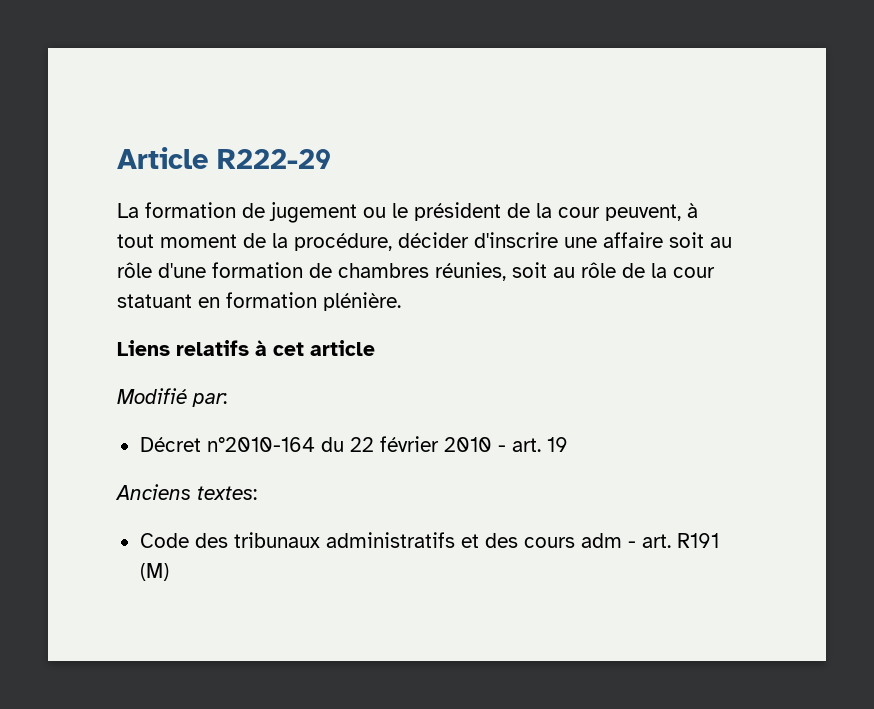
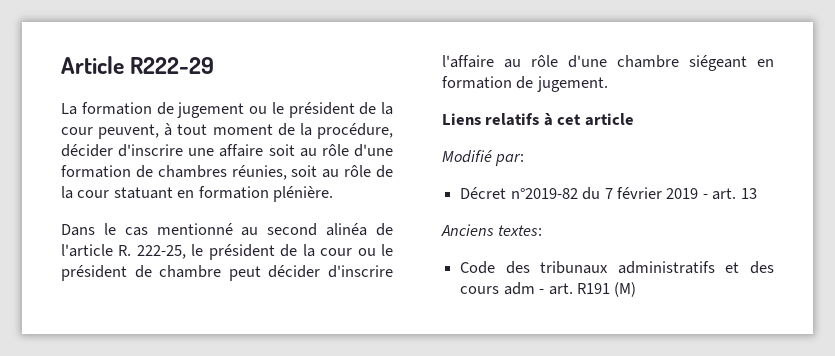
(401, 301) none -> [61,223,393,236] [61,244,394,260] [61,265,393,281] [442,55,774,71] [442,76,608,92] // Dans le cas mentionné au second alinéa de l'article R. 222-25, le président de la cour ou le président de chambre peut décider d'inscrire l'affaire au rôle d'une chambre siégeant en formation de jugement.
[206,436,568,452] n°2010-164 du 22 février 2010 - art. 19 -> [510,187,757,200] n°2019-82 du 7 février 2019 - art. 13

